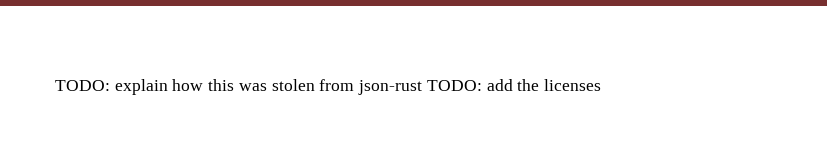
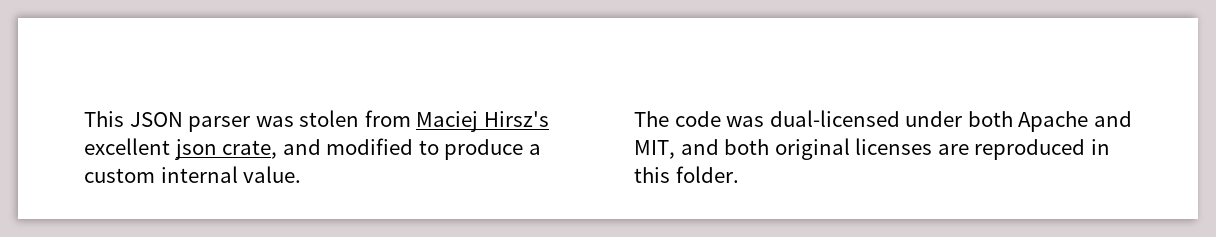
[55,79,601,95] TODO: explain how this was stolen from json-rust TODO: add the licenses -> [84,110,549,132] [84,138,541,160] [84,166,302,183] [634,110,1132,132] [634,138,1110,160] [634,166,739,183] This JSON parser was stolen from Maciej Hirsz's excellent json crate, and modified to produce a custom internal value. // The code was dual-licensed under both Apache and MIT, and both original licenses are reproduced in this folder.

